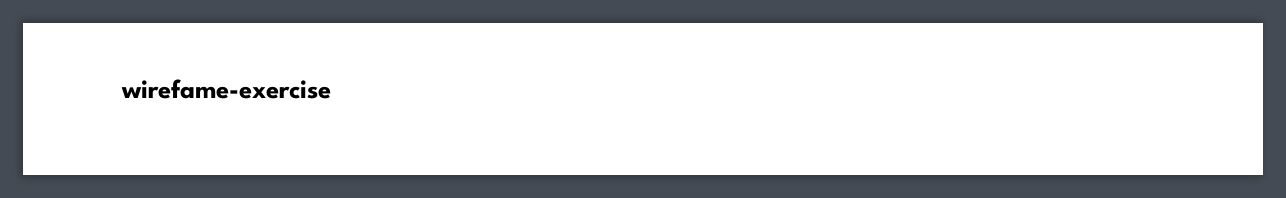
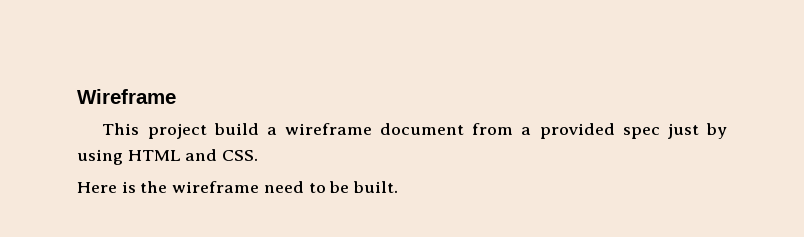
[121,79,331,99] wirefame-exercise -> [77,89,176,104] [102,123,728,139] [77,149,259,165] [77,181,399,193] Wireframe // This project build a wireframe document from a provided spec just by using HTML and CSS. // Here is the wireframe need to be built.

